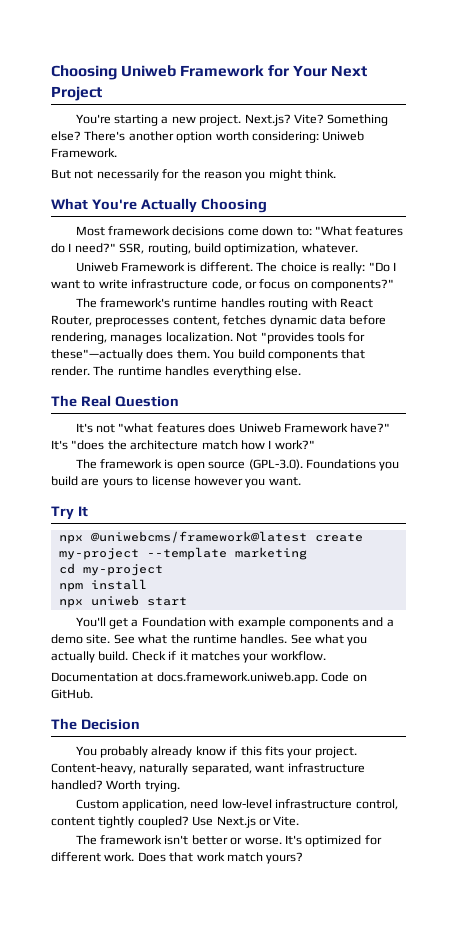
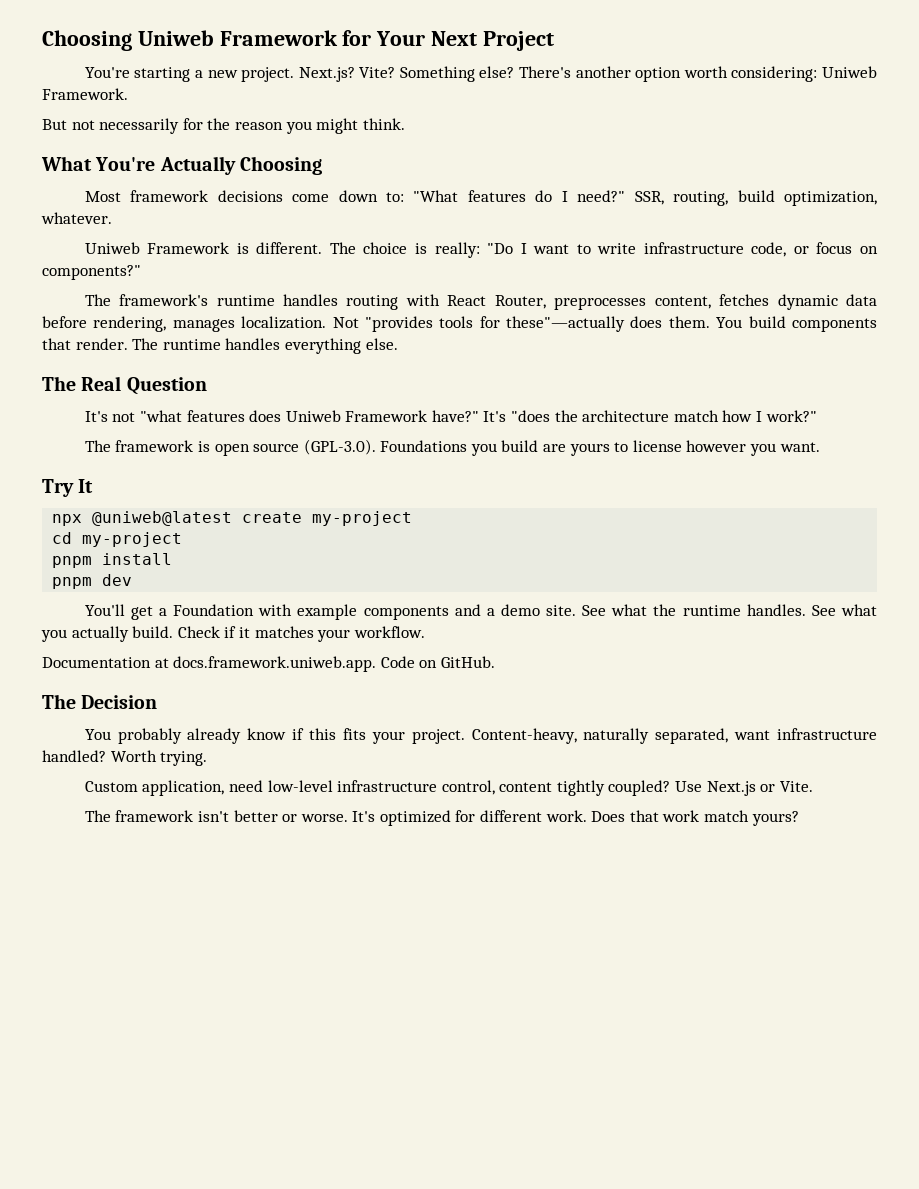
[90,531,307,543] @uniwebcms/framework@latest -> [92,511,233,526] @uniweb@latest
[146,547,307,560] --template marketing -> (413, 518) none
[58,583,83,592] npm -> [52,556,93,568] pnpm
[58,595,187,608] npx uniweb start -> [52,574,133,589] pnpm dev

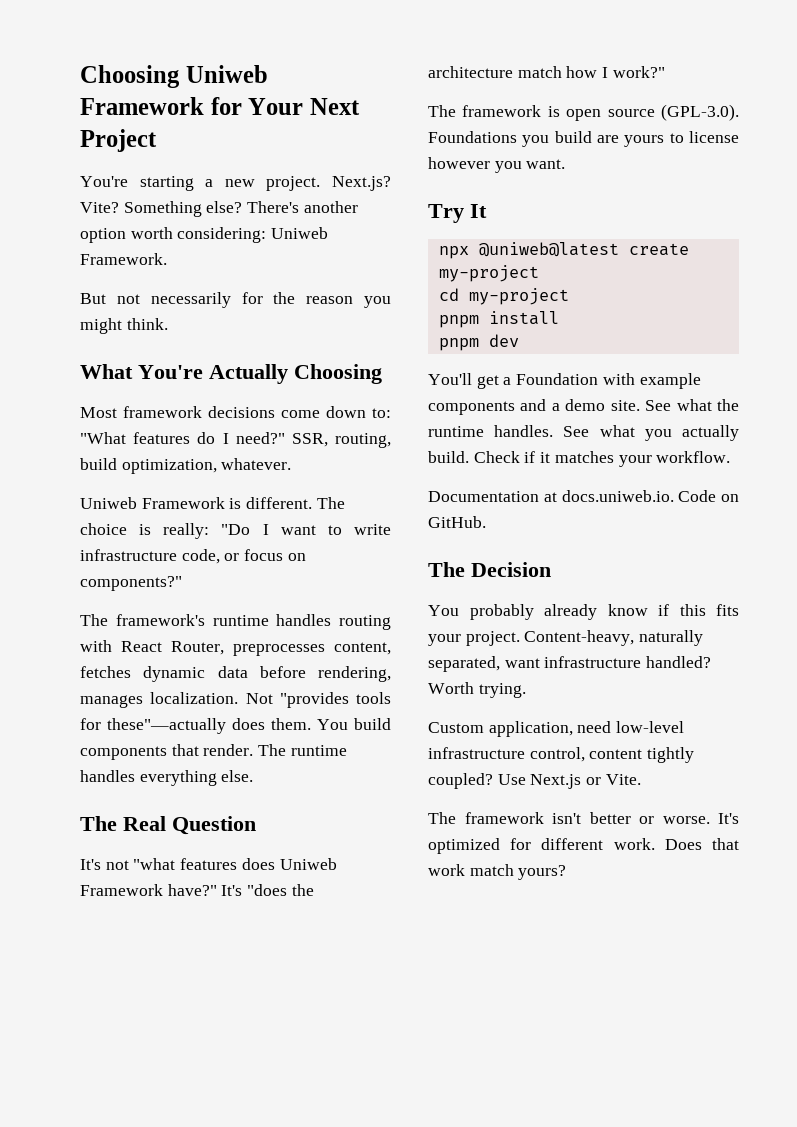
[173,656,377,672] docs.framework.uniweb.app. -> [561,490,674,502] docs.uniweb.io.

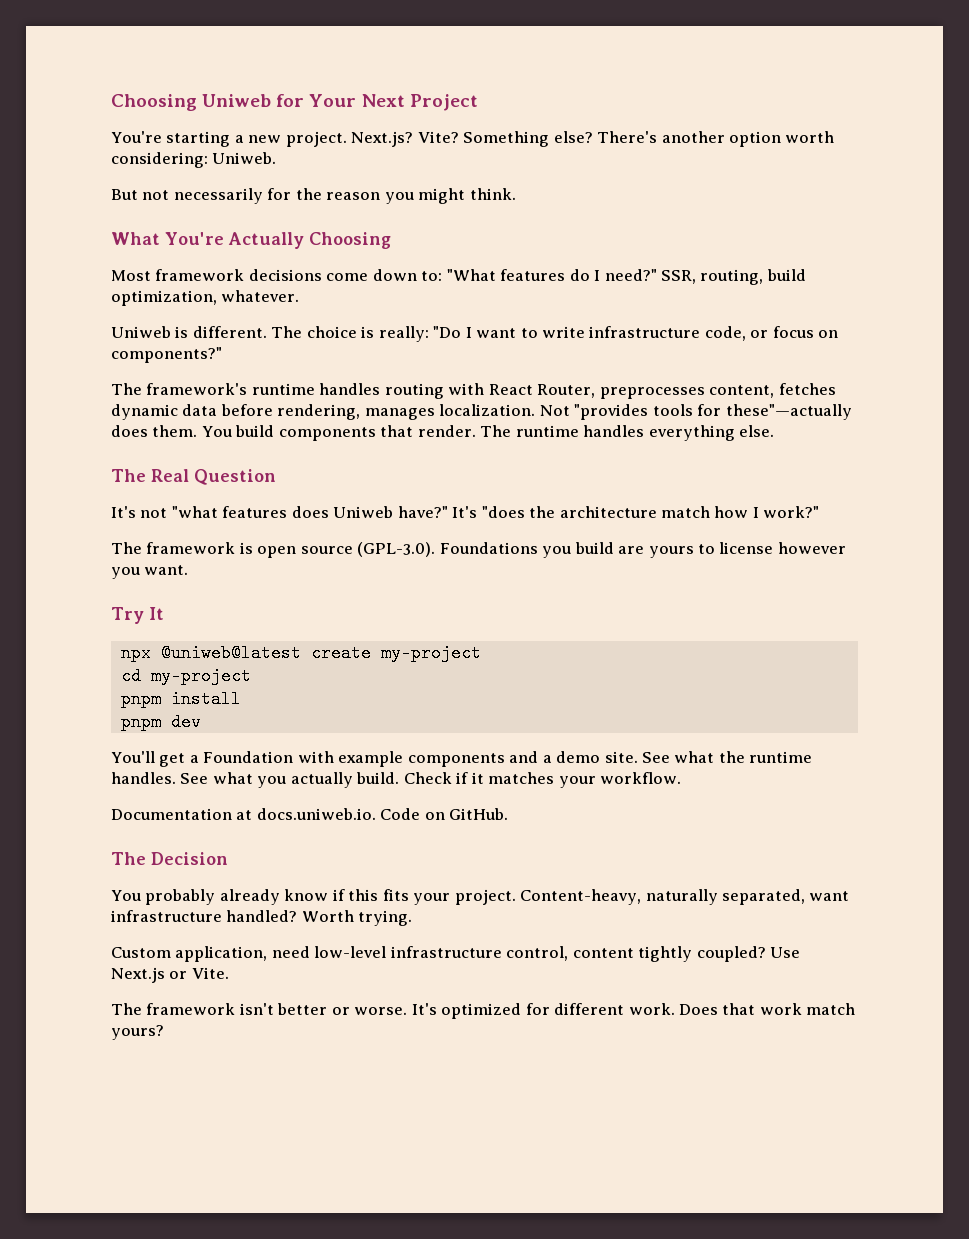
[80,97,204,115] Framework -> (272, 100) none
[271,227,329,239] [80,253,167,265] Uniweb Framework. -> [212,152,277,164] Uniweb.
[141,497,225,509] Framework -> (171, 332) none
[80,884,163,896] Framework -> (394, 512) none

